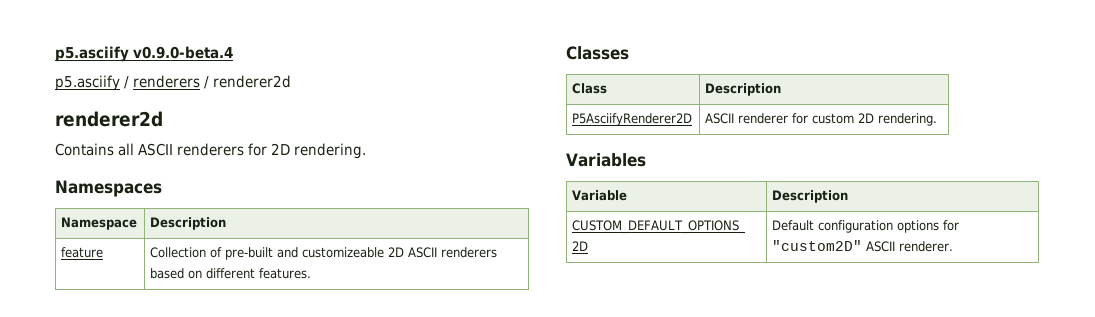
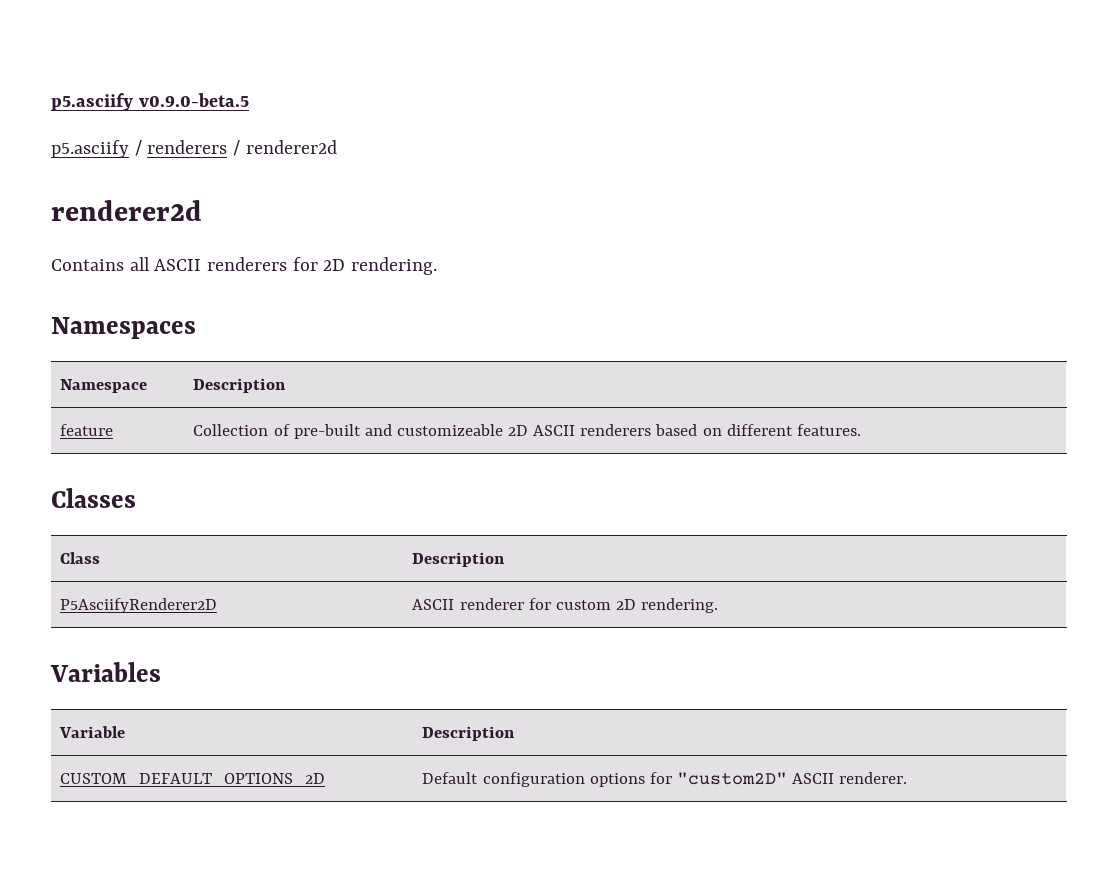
[55,46,233,62] p5.asciify v0.9.0-beta.4 -> [51,93,249,111] p5.asciify v0.9.0-beta.5

